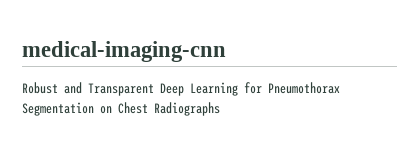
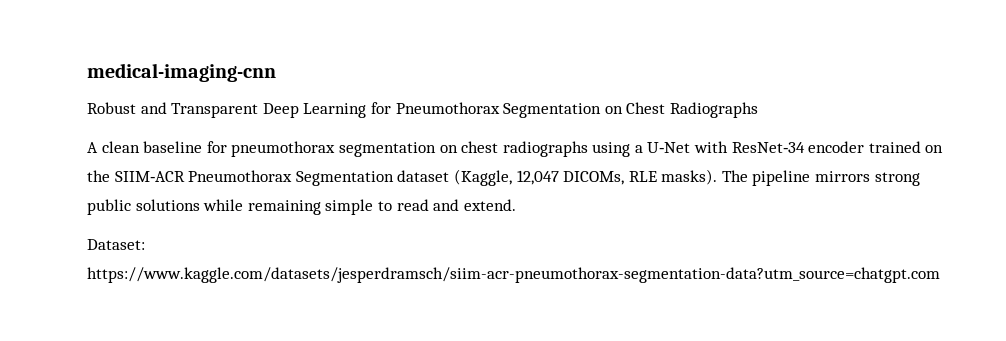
(220, 109) none -> [87,141,944,157] [87,169,920,186] [87,199,516,215] [87,239,145,250] [87,267,940,283] // A clean baseline for pneumothorax segmentation on chest radiographs using a U‑Net with ResNet‑34 encoder trained on the SIIM‑ACR Pneumothorax Segmentation dataset (Kaggle, 12,047 DICOMs, RLE masks). The pipeline mirrors strong public solutions while remaining simple to read and extend. // Dataset: https://www.kaggle.com/datasets/jesperdramsch/siim-acr-pneumothorax-segmentation-data?utm_source=chatgpt.com

